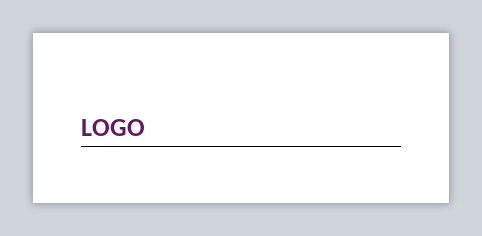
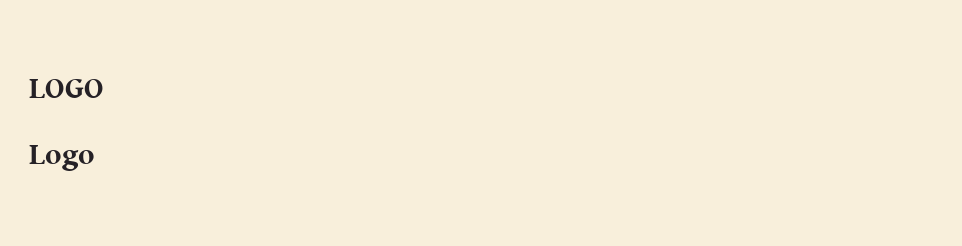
(145, 127) none -> [29,145,95,171] // Logo

